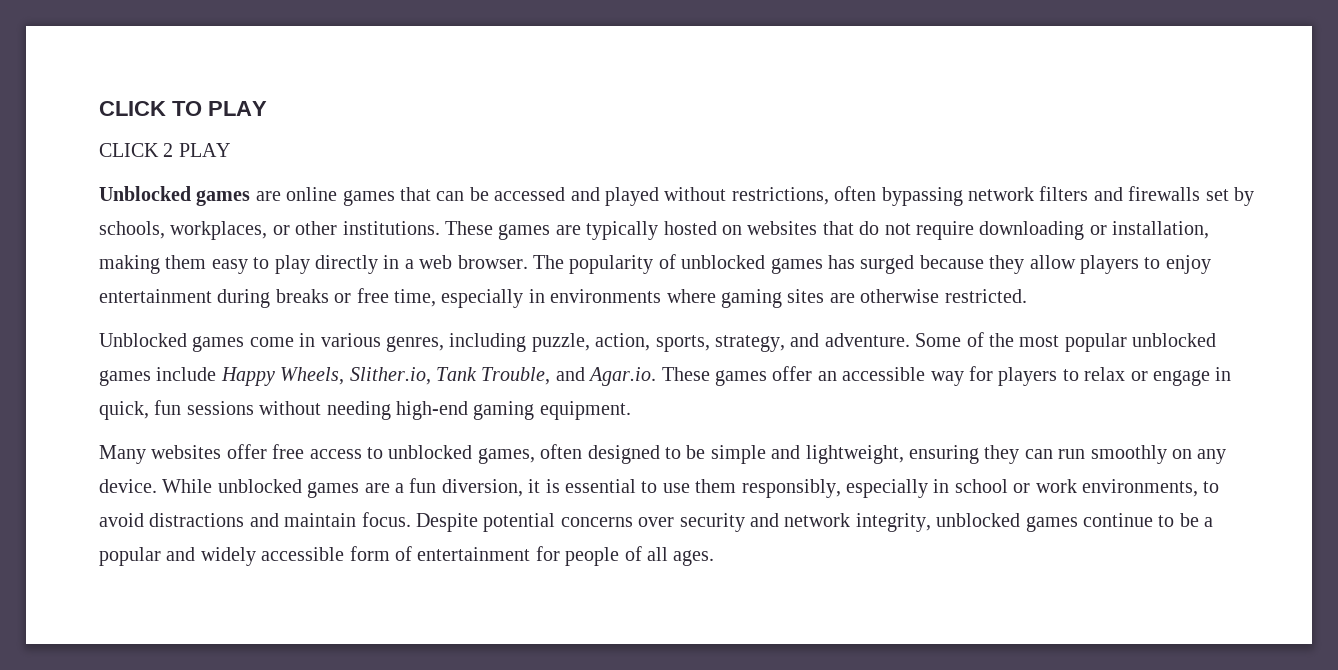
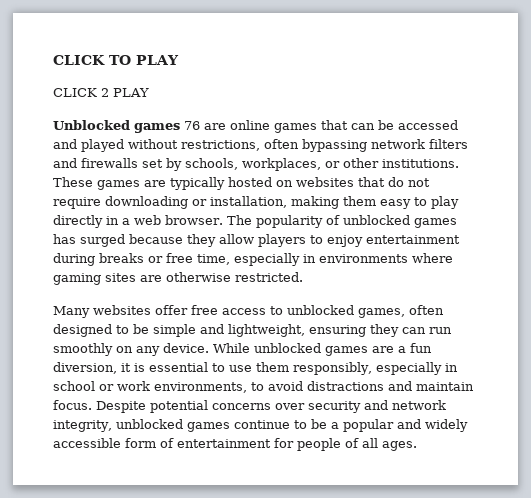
(251, 198) none -> [184,121,200,130] 76
[99,332,1217,352] [99,366,1232,386] [99,400,631,420] // Unblocked games come in various genres, including puzzle, action, sports, strategy, and adventure. Some of the most popular unblocked games include Happy Wheels, Slither.io, Tank Trouble, and Agar.io. These games offer an accessible way for players to relax or engage in quick, fun sessions without needing high-end gaming equipment. -> (303, 277) none

